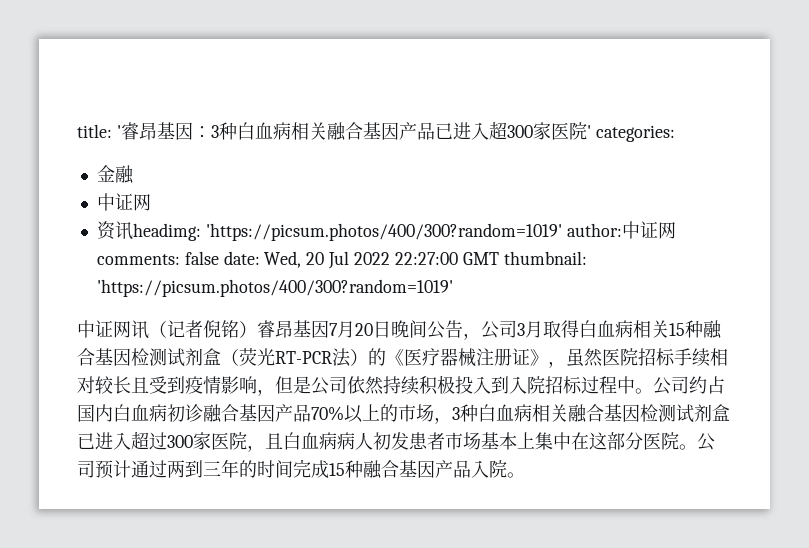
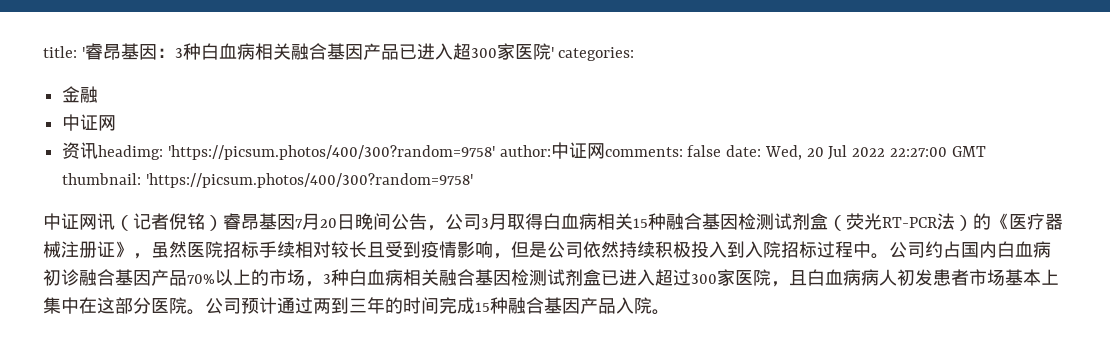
[205,223,562,241] 'https://picsum.photos/400/300?random=1019' -> [167,145,495,160] 'https://picsum.photos/400/300?random=9758'
[96,279,453,297] 'https://picsum.photos/400/300?random=1019' -> [145,173,473,188] 'https://picsum.photos/400/300?random=9758'

